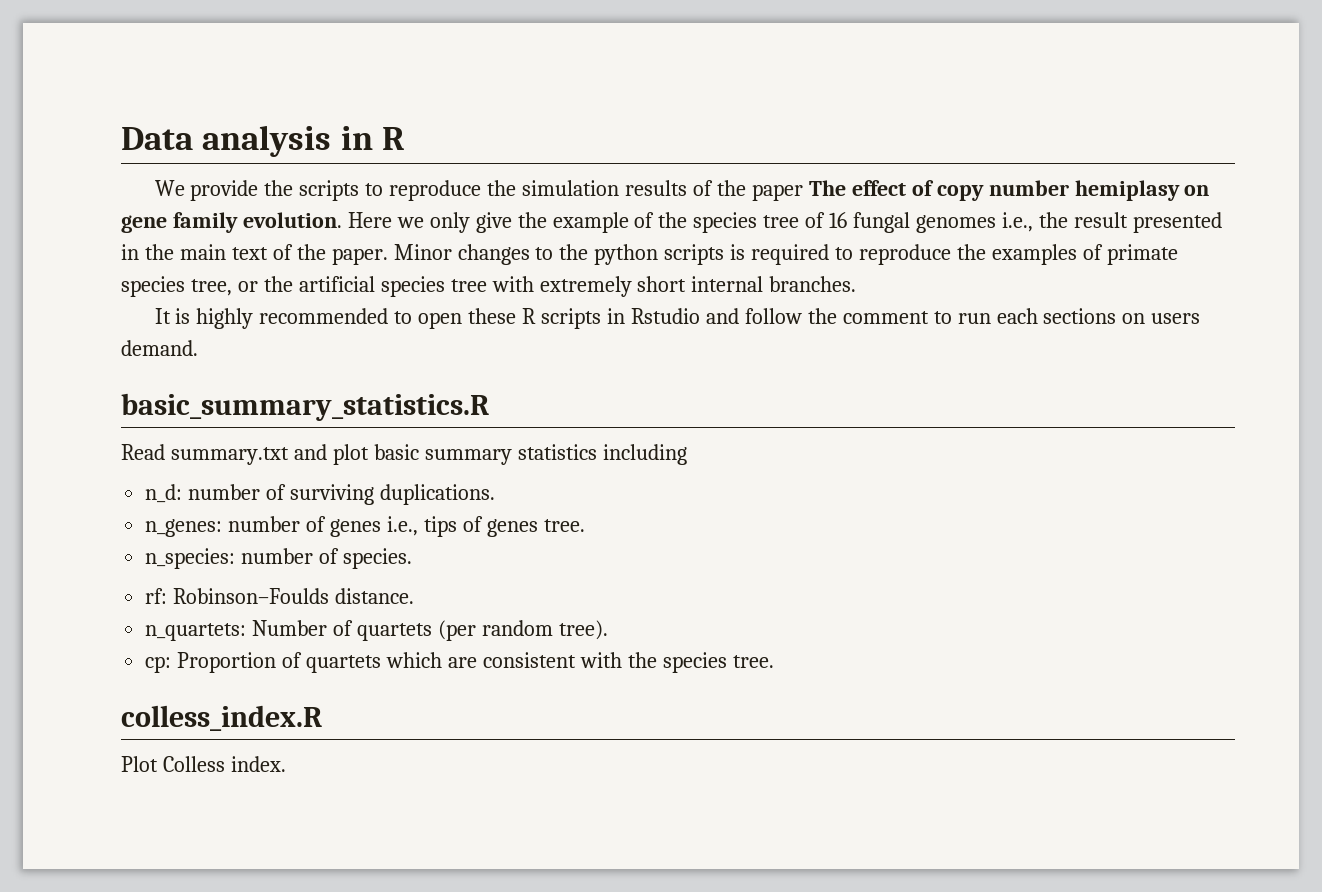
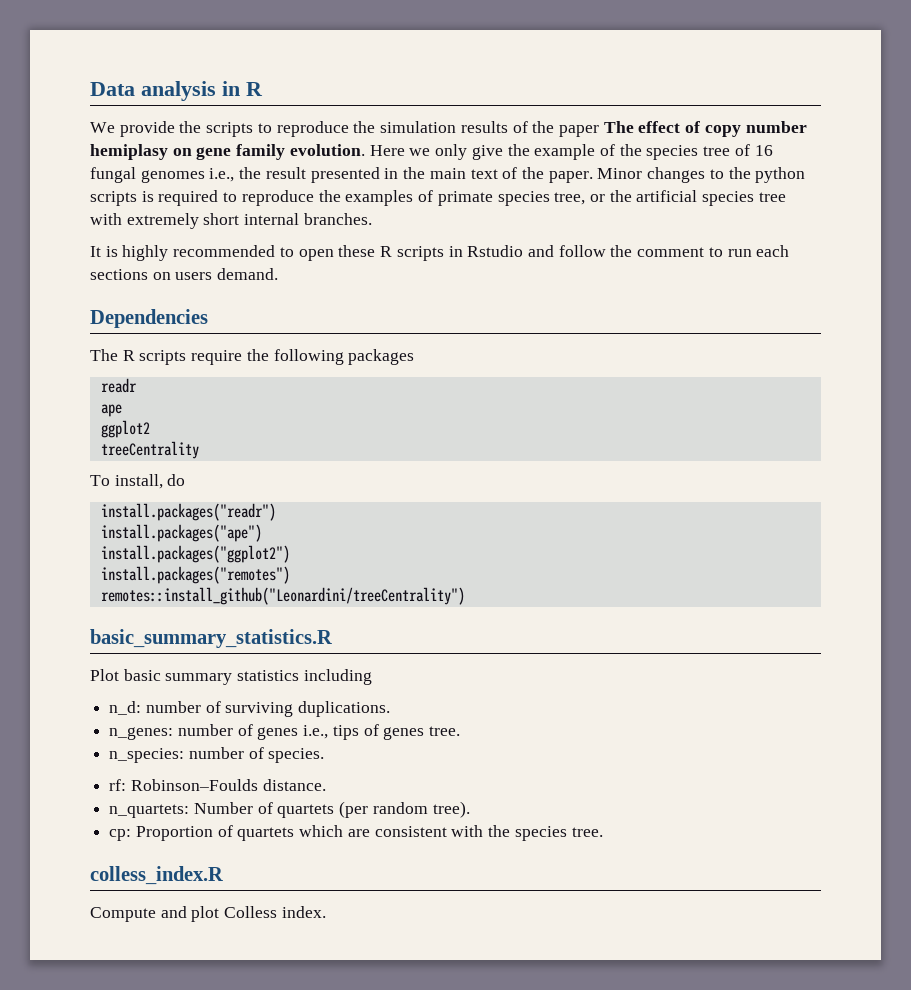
[121,393,489,421] [121,444,369,465] basic_summary_statistics.R // Read summary.txt and plot -> [90,309,208,328] [90,349,415,365] [100,378,137,393] [100,404,122,417] [100,420,150,438] [100,441,199,459] [90,474,186,489] [100,503,276,521] [100,524,262,542] [100,545,290,563] [100,566,290,584] [100,587,465,605] [90,629,332,648] [90,669,119,681] Dependencies // The R scripts require the following packages // readr // ape // ggplot2 // treeCentrality // To install, do // install.packages("readr") // install.packages("ape") // install.packages("ggplot2") // install.packages("remotes") // remotes::install_github("Leonardini/treeCentrality") // basic_summary_statistics.R // Plot
[121,756,158,772] Plot -> [90,906,220,922] Compute and plot

